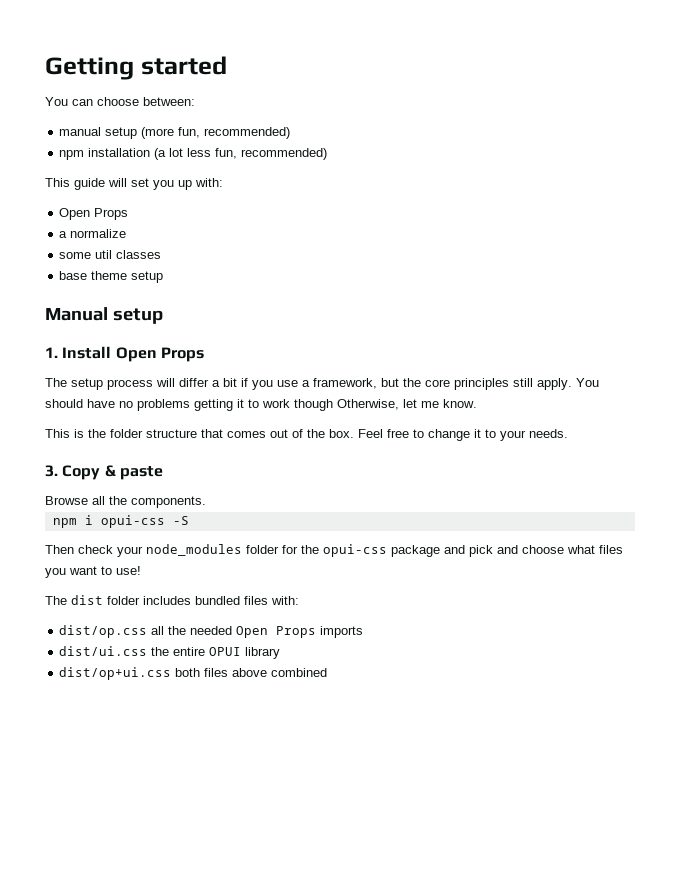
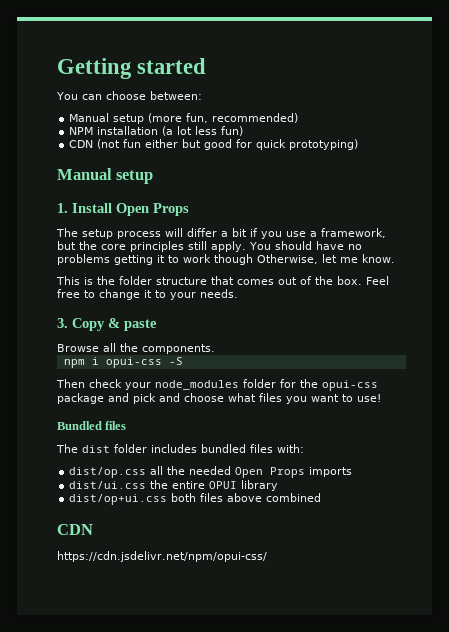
[59,127,102,136] manual -> [69,113,110,122] Manual
[59,150,85,160] npm -> [69,127,94,135] NPM
[215,148,328,160] [45,178,223,190] [59,208,129,220] [59,229,127,238] [59,250,162,259] [59,271,164,283] fun, recommended) // This guide will set you up with: // Open Props // a normalize // some util classes // base theme setup -> [221,126,244,136] [69,139,359,150] fun) // CDN (not fun either but good for quick prototyping)
(141, 570) none -> [57,421,127,430] // Bundled files
(328, 672) none -> [57,524,93,535] [57,551,267,562] // CDN // https://cdn.jsdelivr.net/npm/opui-css/

